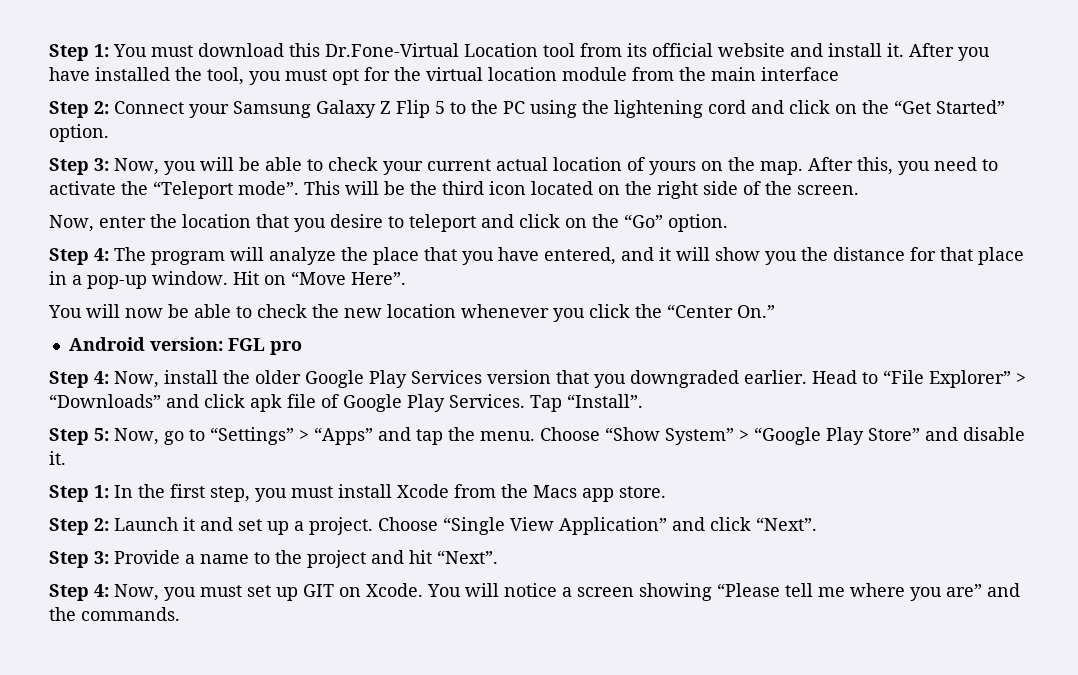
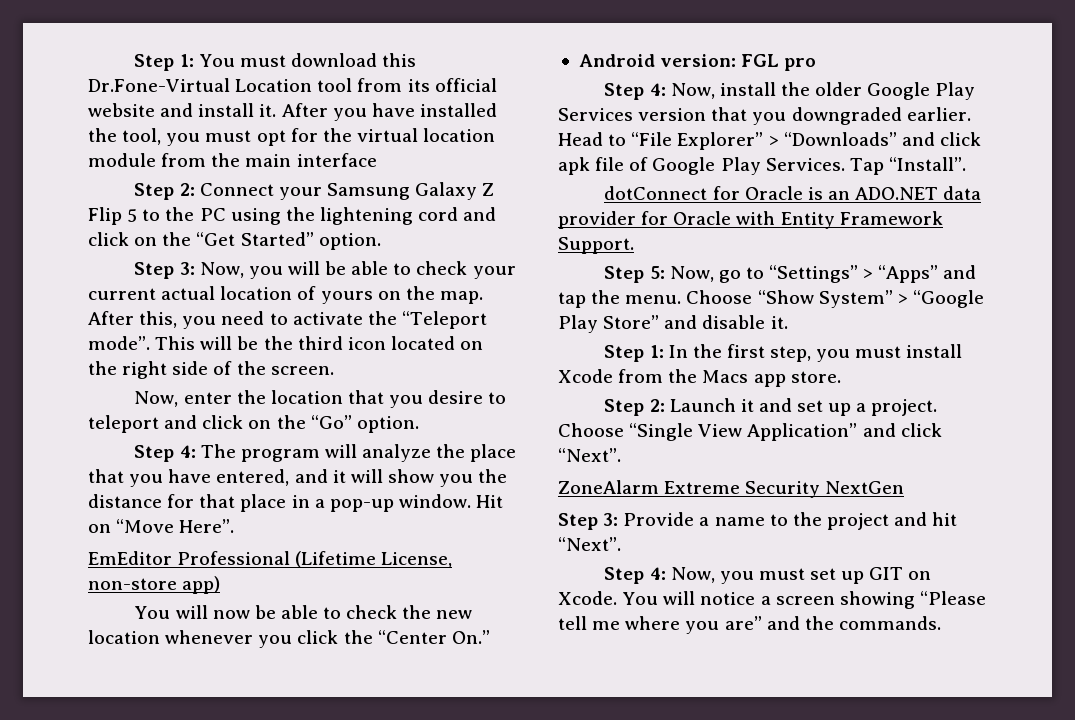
(406, 278) none -> [88,551,453,568] [88,576,221,594] // EmEditor Professional (Lifetime License, non-store app)
(643, 401) none -> [604,186,982,200] [558,211,943,229] [558,237,634,254] // dotConnect for Oracle is an ADO.NET data provider for Oracle with Entity Framework Support.
(817, 524) none -> [558,480,905,498] // ZoneAlarm Extreme Security NextGen

